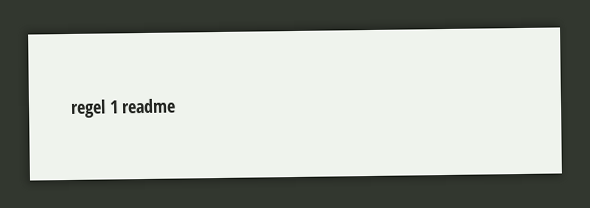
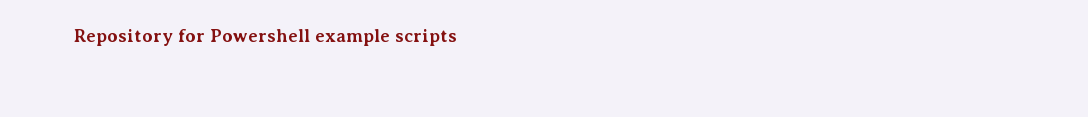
[70,98,177,118] regel 1 readme -> [74,29,457,46] Repository for Powershell example scripts

